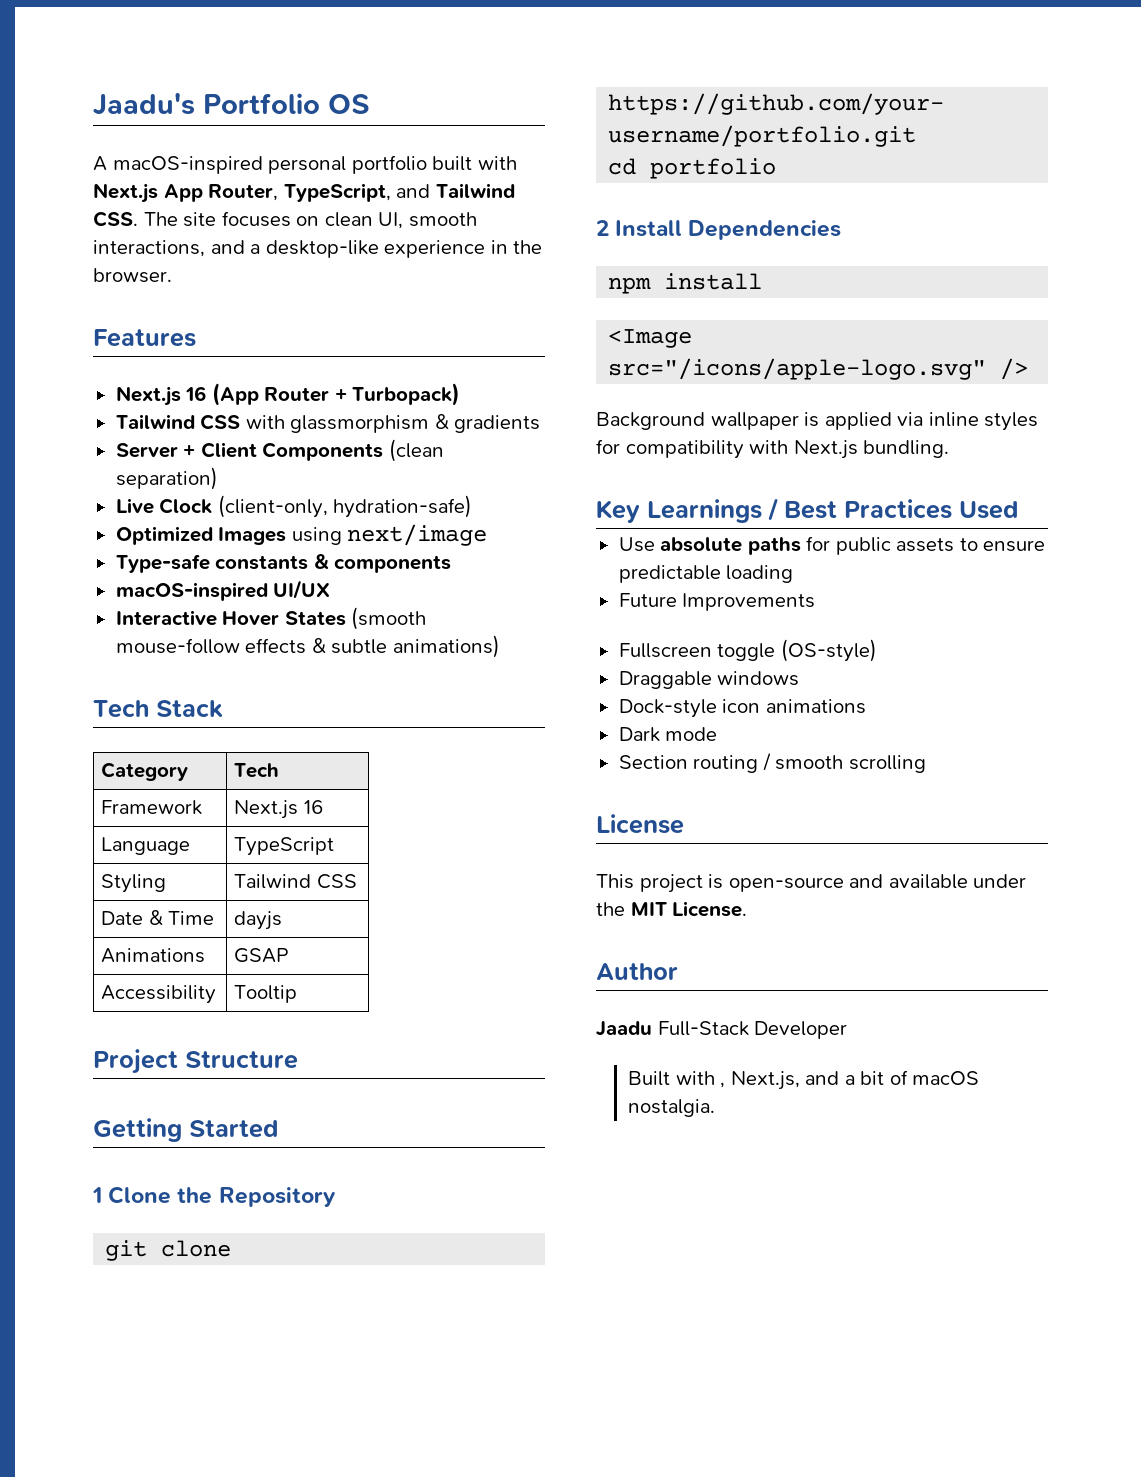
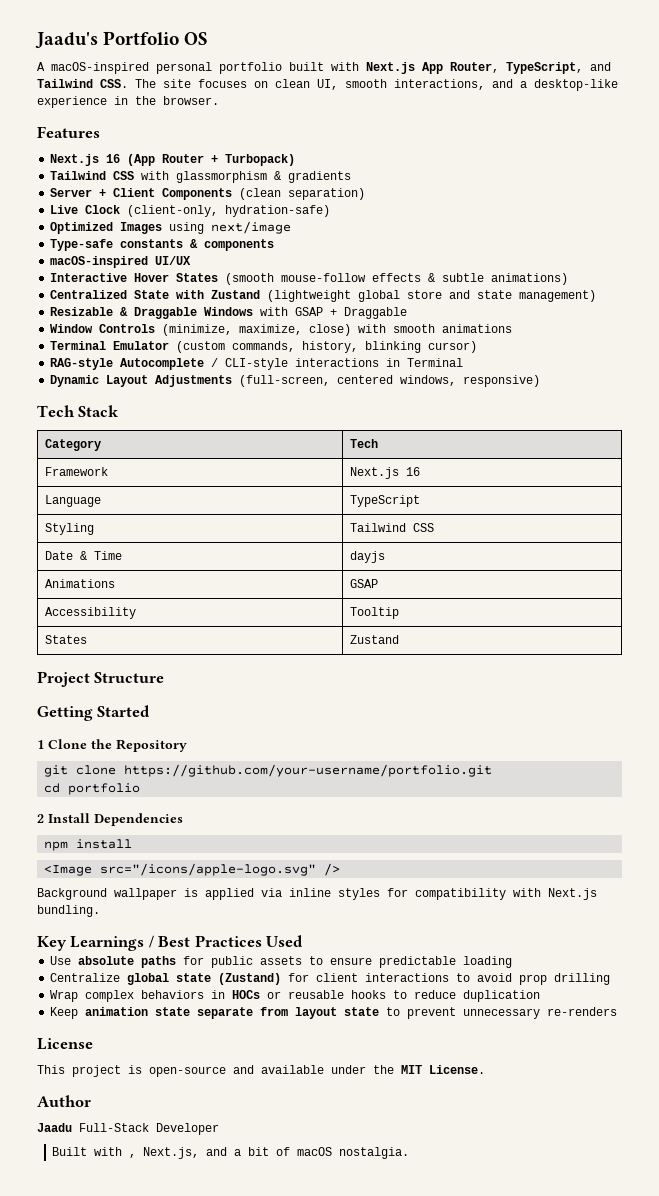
(500, 646) none -> [50,290,597,302] [50,307,408,319] [50,324,513,336] [50,341,478,353] [50,358,464,370] [50,375,541,387] // Centralized State with Zustand (lightweight global store and state management) // Resizable & Draggable Windows with GSAP + Draggable // Window Controls (minimize, maximize, close) with smooth animations // Terminal Emulator (custom commands, history, blinking cursor) // RAG-style Autocomplete / CLI-style interactions in Terminal // Dynamic Layout Adjustments (full-screen, centered windows, responsive)
(298, 994) none -> [45,635,88,644] [350,635,400,644] // States | Zustand
[618,593,816,611] [618,639,877,662] [618,671,800,689] [618,699,866,718] [618,727,718,742] [618,753,926,773] Future Improvements // Fullscreen toggle (OS-style) // Draggable windows // Dock-style icon animations // Dark mode // Section routing / smooth scrolling -> [50,973,611,985] [50,990,541,1002] [50,1007,618,1019] Centralize global state (Zustand) for client interactions to avoid prop drilling // Wrap complex behaviors in HOCs or reusable hooks to reduce duplication // Keep animation state separate from layout state to prevent unnecessary re-renders

